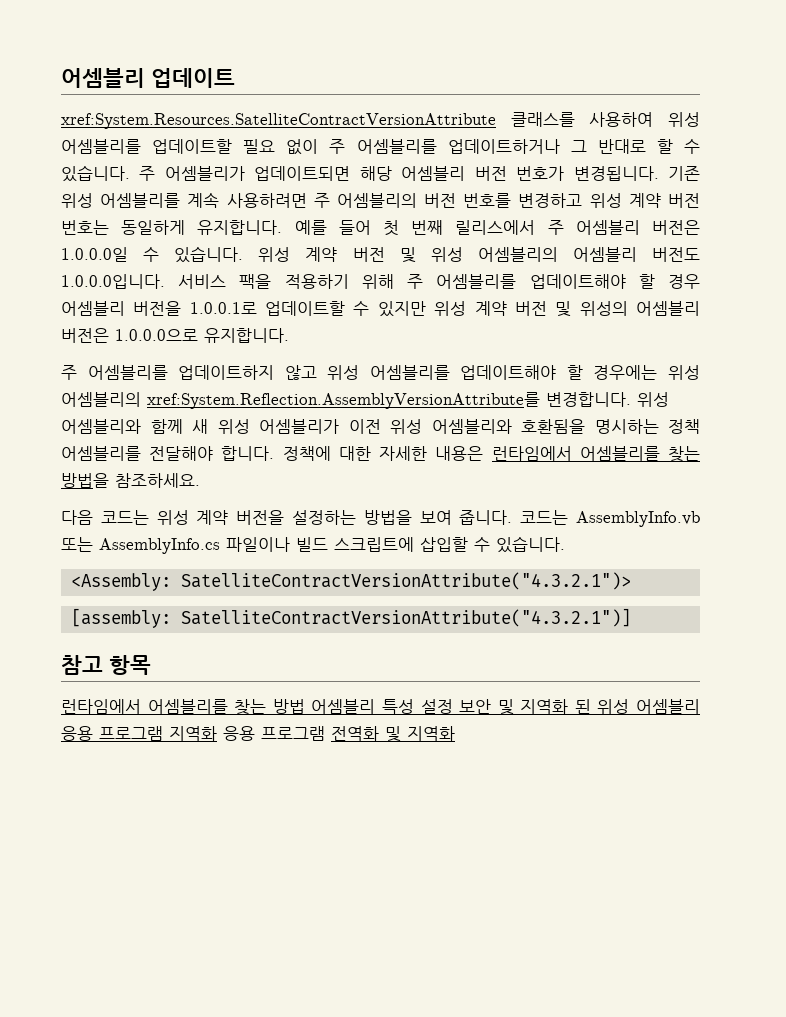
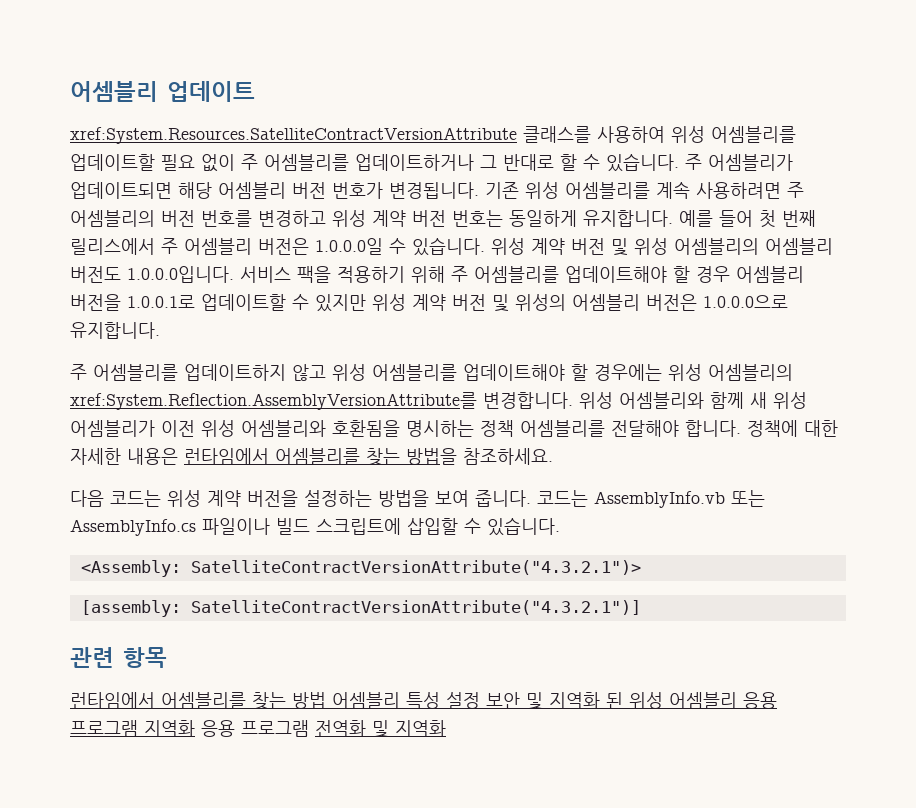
[61,655,103,675] 참고 -> [70,647,114,668] 관련

